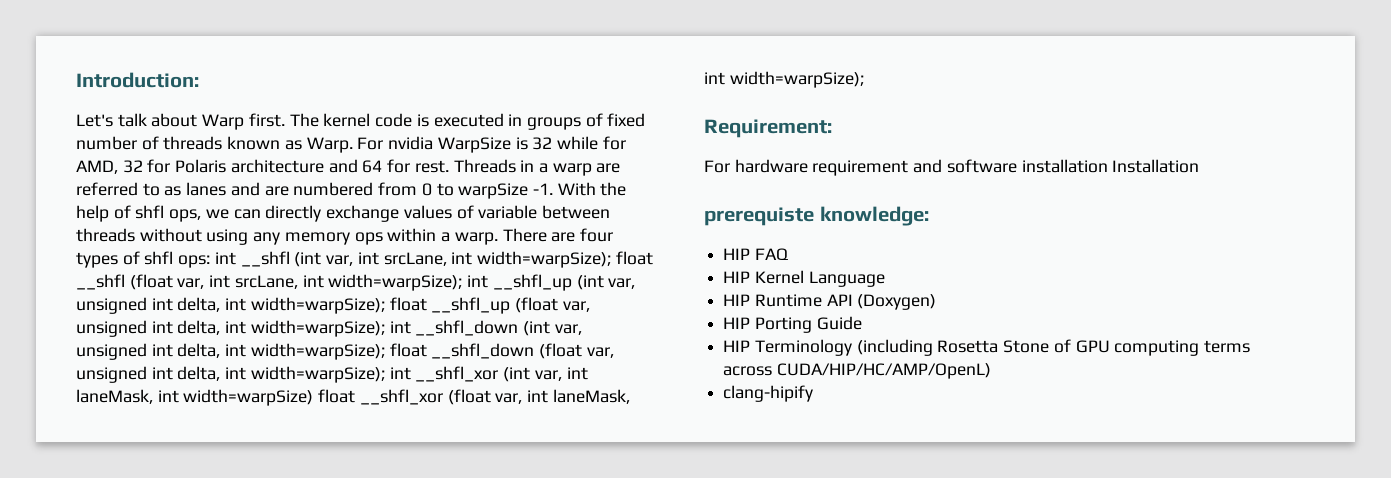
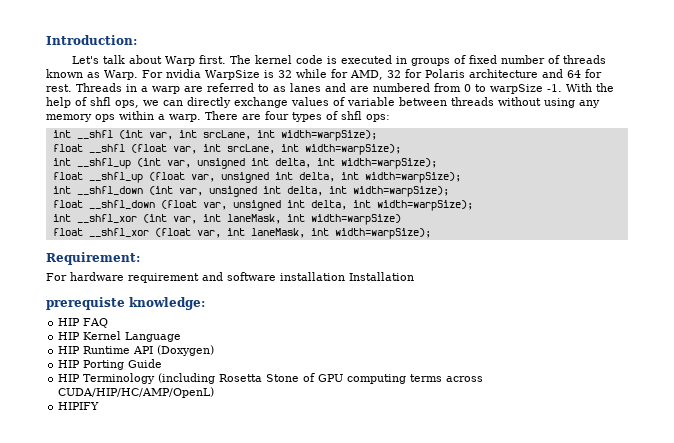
(211, 261) none -> (390, 118) //
(611, 259) none -> (377, 135) //
(463, 282) none -> (401, 149) //
(385, 305) none -> (437, 163) //
(385, 328) none -> (461, 177) //
(385, 351) none -> (449, 191) //
(385, 374) none -> (473, 205) //
(314, 397) none -> (401, 219) //
[723,385,814,402] clang-hipify -> [58,402,100,410] HIPIFY

